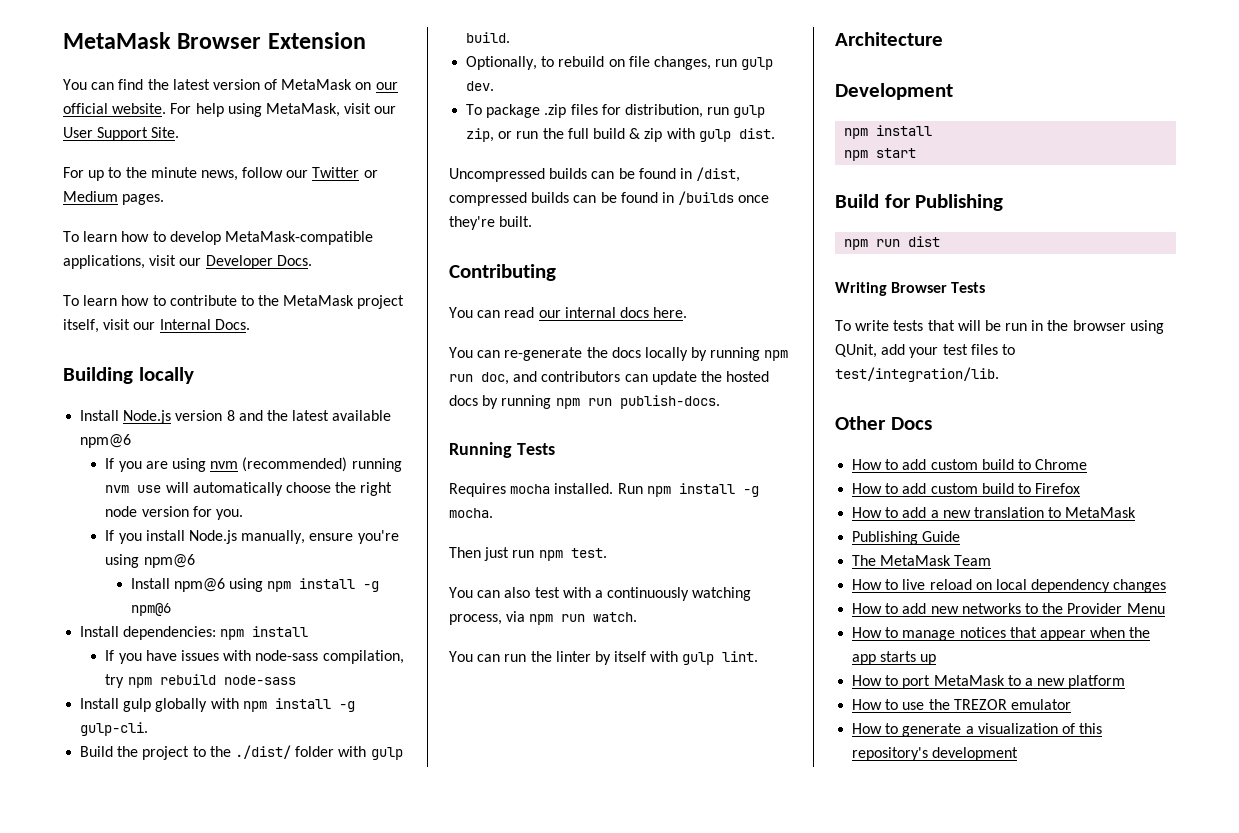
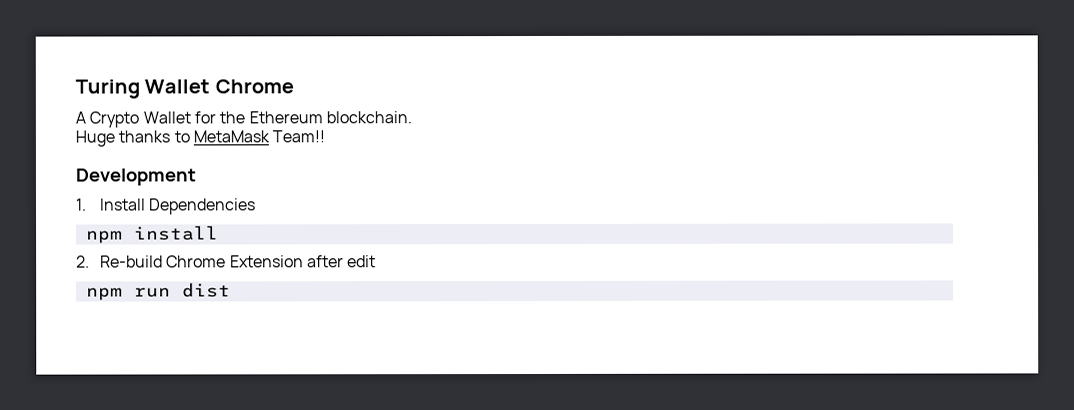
[63,32,366,49] [63,79,398,90] [63,103,397,117] [63,127,180,141] [63,167,378,181] [63,191,165,205] [63,231,373,245] [63,255,312,269] [63,295,405,309] [63,319,250,333] [63,367,194,384] [80,410,392,424] [80,434,132,448] [105,457,402,472] [105,482,393,496] [105,506,243,520] [105,530,399,544] [105,554,195,568] [130,578,380,592] [130,603,171,616] [80,626,309,640] [105,650,404,664] [105,674,296,688] [80,698,355,712] [80,722,149,736] [80,745,403,760] [466,32,511,43] [466,56,774,70] [466,81,495,91] [466,104,766,118] [466,128,775,142] [449,167,741,182] [449,191,770,206] [449,216,533,230] [449,264,556,281] [449,307,688,318] [449,347,789,361] [449,371,770,385] [449,395,720,409] [449,442,555,458] [449,483,759,497] [449,508,493,518] [449,547,607,561] [449,587,752,601] [449,611,638,625] [449,651,759,665] [835,32,943,46] [835,83,953,100] [844,125,933,139] [844,148,917,161] [835,194,1004,211] [844,236,941,250] [835,282,986,296] [835,320,1164,334] [835,344,1015,358] [835,367,999,382] [835,416,932,430] [852,459,1088,470] [852,483,1081,494] [852,507,1137,518] [852,531,961,545] [852,555,992,566] [852,579,1167,593] [852,603,1165,614] [852,627,1151,641] [852,651,937,665] [852,675,1126,689] [852,699,1071,710] [852,723,1103,737] [852,747,1019,761] MetaMask Browser Extension // You can find the latest version of MetaMask on our official website. For help using MetaMask, visit our User Support Site. // For up to the minute news, follow our Twitter or Medium pages. // To learn how to develop MetaMask-compatible applications, visit our Developer Docs. // To learn how to contribute to the MetaMask project itself, visit our Internal Docs. // Building locally // Install Node.js version 8 and the latest available npm@6 // If you are using nvm (recommended) running nvm use will automatically choose the right node version for you. // If you install Node.js manually, ensure you're using npm@6 // Install npm@6 using npm install -g npm@6 // Install dependencies: npm install // If you have issues with node-sass compilation, try npm rebuild node-sass // Install gulp globally with npm install -g gulp-cli. // Build the project to the ./dist/ folder with gulp build. // Optionally, to rebuild on file changes, run gulp dev. // To package .zip files for distribution, run gulp zip, or run the full build & zip with gulp dist. // Uncompressed builds can be found in /dist, compressed builds can be found in /builds once they're built. // Contributing // You can read our internal docs here. // You can re-generate the docs locally by running npm run doc, and contributors can update the hosted docs by running npm run publish-docs. // Running Tests // Requires mocha installed. Run npm install -g mocha. // Then just run npm test. // You can also test with a continuously watching process, via npm run watch. // You can run the linter by itself with gulp lint. // Architecture // Development // npm install // npm start // Build for Publishing // npm run dist // Writing Browser Tests // To write tests that will be run in the browser using QUnit, add your test files to test/integration/lib. // Other Docs // How to add custom build to Chrome // How to add custom build to Firefox // How to add a new translation to MetaMask // Publishing Guide // The MetaMask Team // How to live reload on local dependency changes // How to add new networks to the Provider Menu // How to manage notices that appear when the app starts up // How to port MetaMask to a new platform // How to use the TREZOR emulator // How to generate a visualization of this repository's development -> [75,79,294,99] [75,111,412,128] [75,130,326,147] [75,168,196,186] [75,198,257,215] [85,225,219,244] [76,255,377,268] [85,282,231,301] Turing Wallet Chrome // A Crypto Wallet for the Ethereum blockchain. // Huge thanks to MetaMask Team!! // Development // 1. Install Dependencies // npm install // 2. Re-build Chrome Extension after edit // npm run dist

